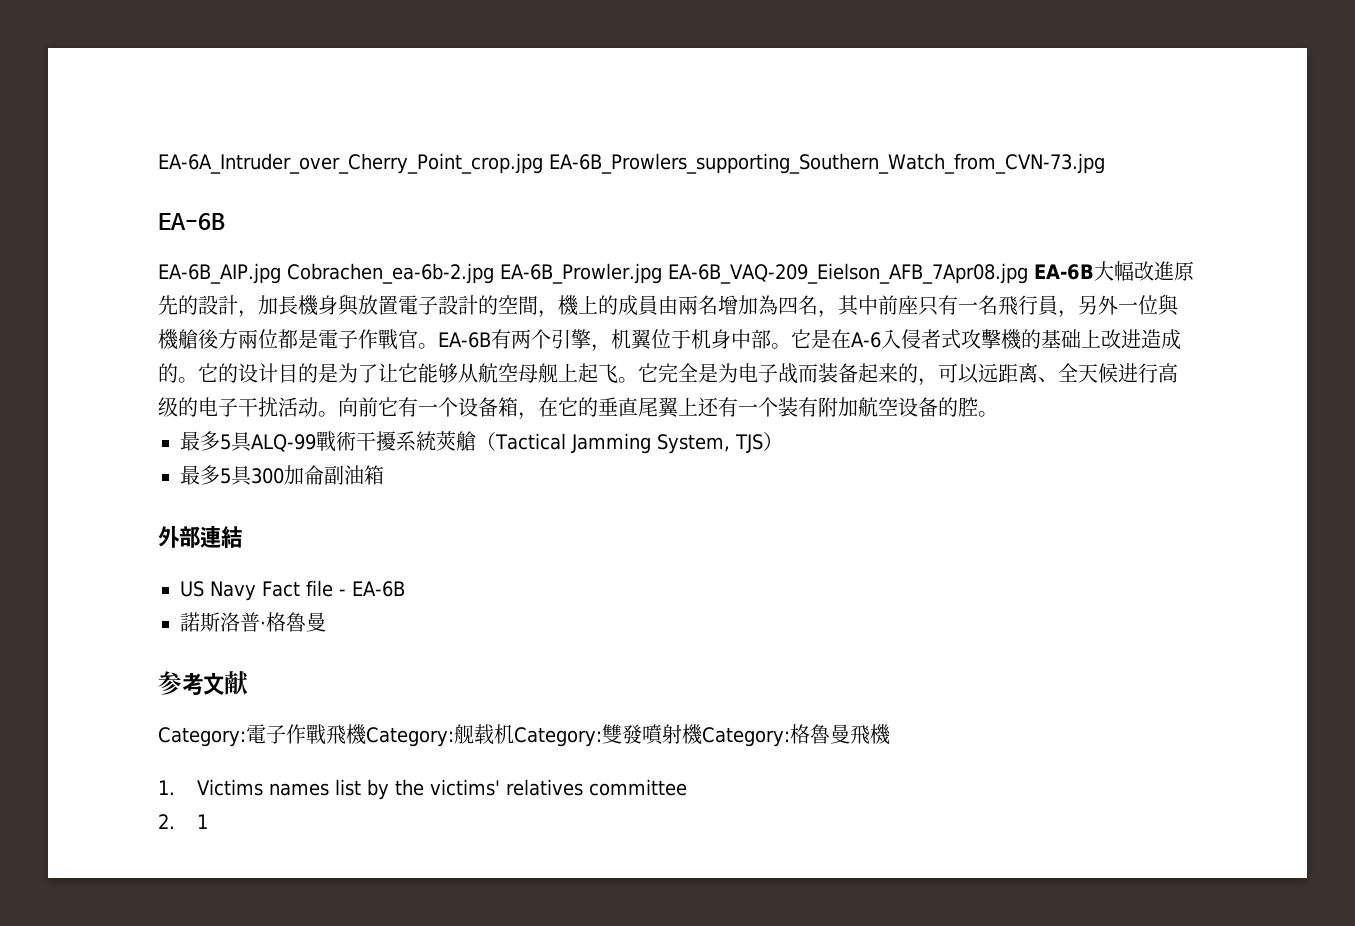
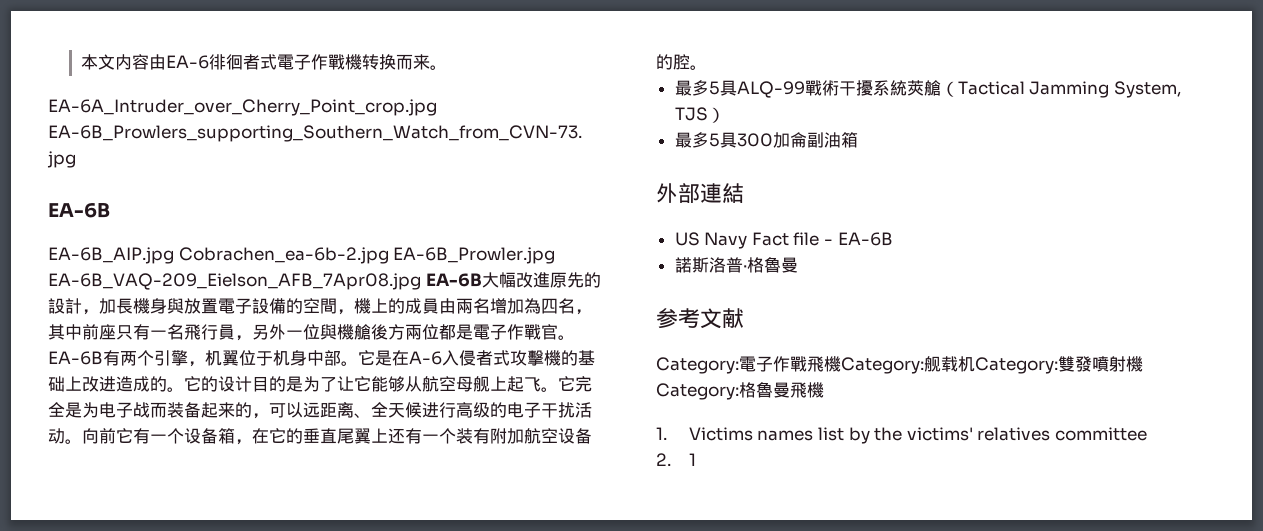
(158, 163) none -> [80,54,447,70] 本文内容由EA-6徘徊者式電子作戰機转换而来。 //
[458,295,478,315] 計 -> [269,298,286,314] 備

